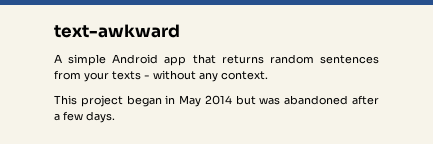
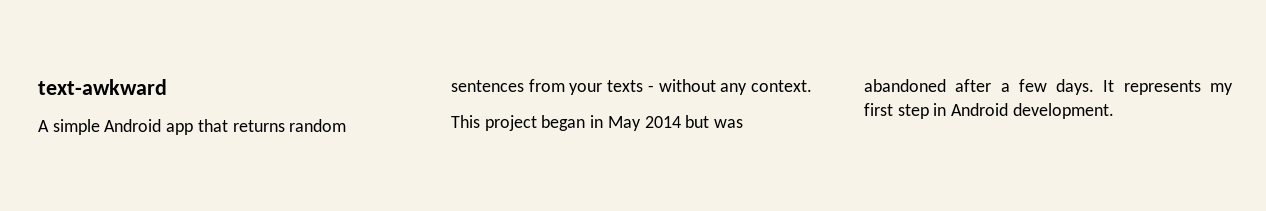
(115, 117) none -> [1103,80,1233,95] [864,103,1114,119] It represents my first step in Android development.

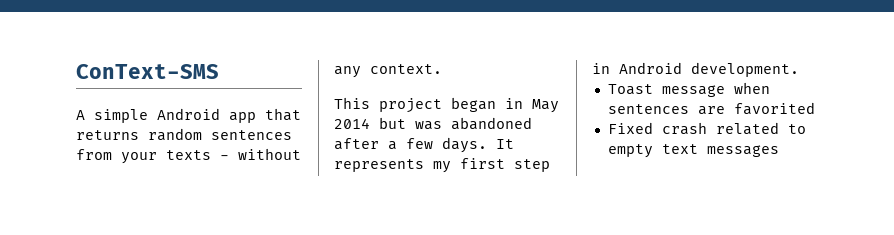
[38,79,167,95] text-awkward -> [76,64,219,79] ConText-SMS
(1114, 111) none -> [607,82,770,97] [607,102,815,115] [607,122,806,135] [607,144,779,158] // Toast message when sentences are favorited // Fixed crash related to empty text messages

